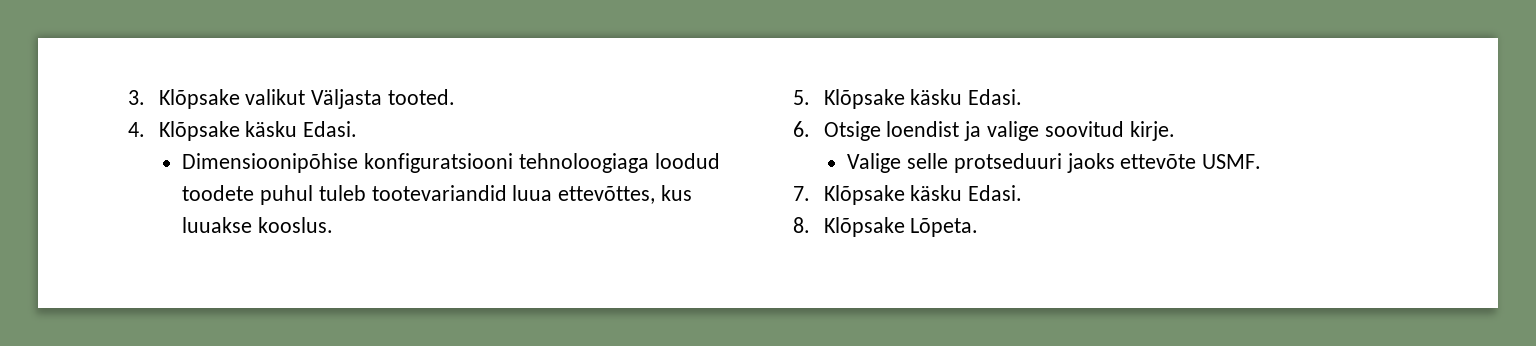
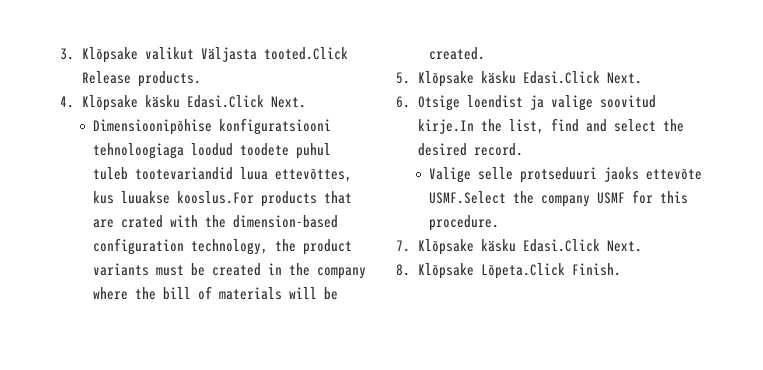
[388,89,456,105] tooted. -> [263,47,348,60] [81,71,201,87] tooted.Click Release products.
[303,121,358,137] Edasi. -> [186,95,306,108] Edasi.Click Next.
[258,217,334,233] kooslus. -> [177,191,353,207] [93,215,339,228] [93,238,353,255] [93,263,367,279] [93,286,339,300] [429,47,486,60] kooslus.For products that are crated with the dimension-based configuration technology, the product variants must be created in the company where the bill of materials will be created.
[968,89,1023,105] Edasi. -> [522,71,642,84] Edasi.Click Next.
[1129,121,1175,141] kirje. -> [417,118,684,134] [417,143,523,156] kirje.In the list, find and select the desired record.
[1202,154,1262,169] USMF. -> [429,190,689,207] [429,215,500,231] USMF.Select the company USMF for this procedure.
[968,185,1023,201] Edasi. -> [522,239,642,252] Edasi.Click Next.
[910,218,979,237] Lõpeta. -> [480,263,621,279] Lõpeta.Click Finish.

